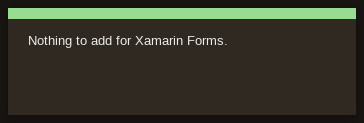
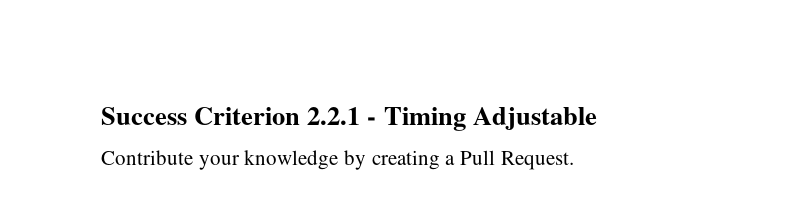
[28,36,228,48] Nothing to add for Xamarin Forms. -> [101,107,597,131] [101,150,574,170] Success Criterion 2.2.1 - Timing Adjustable // Contribute your knowledge by creating a Pull Request.

